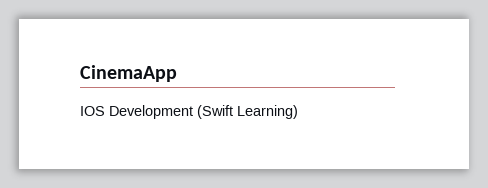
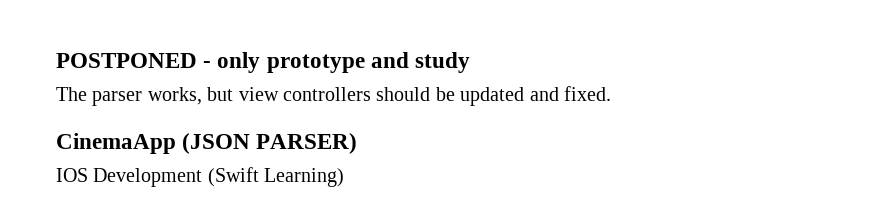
(80, 73) none -> [56,52,471,73] [56,86,611,106] POSTPONED - only prototype and study // The parser works, but view controllers should be updated and fixed. //
(177, 73) none -> [182,133,358,154] (JSON PARSER)

